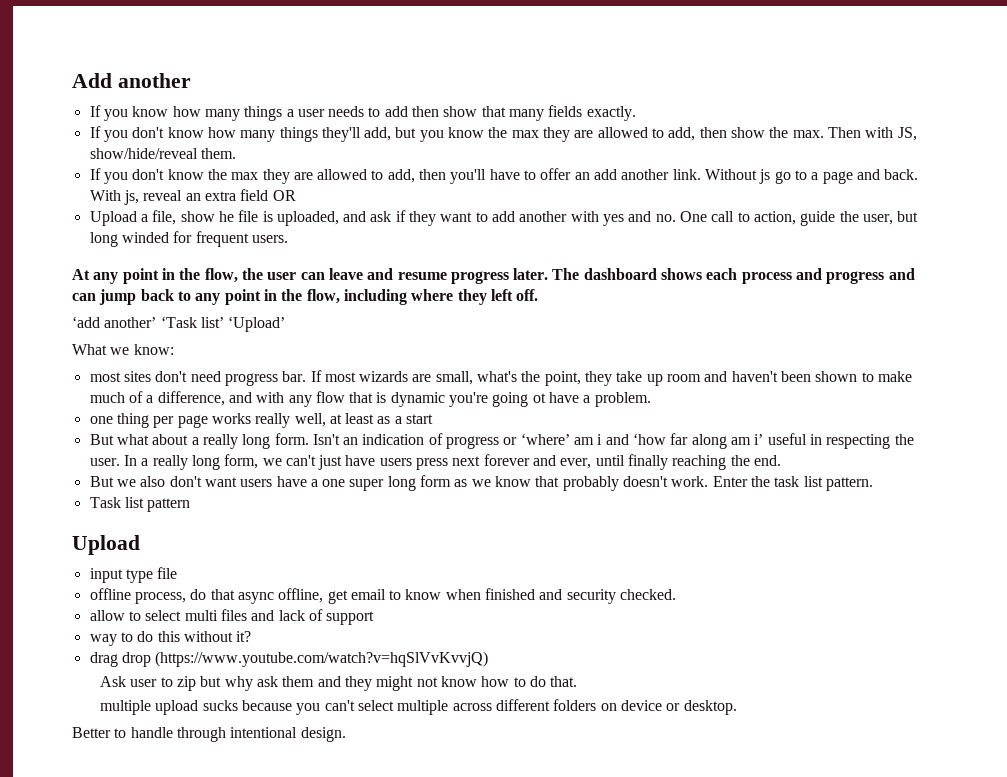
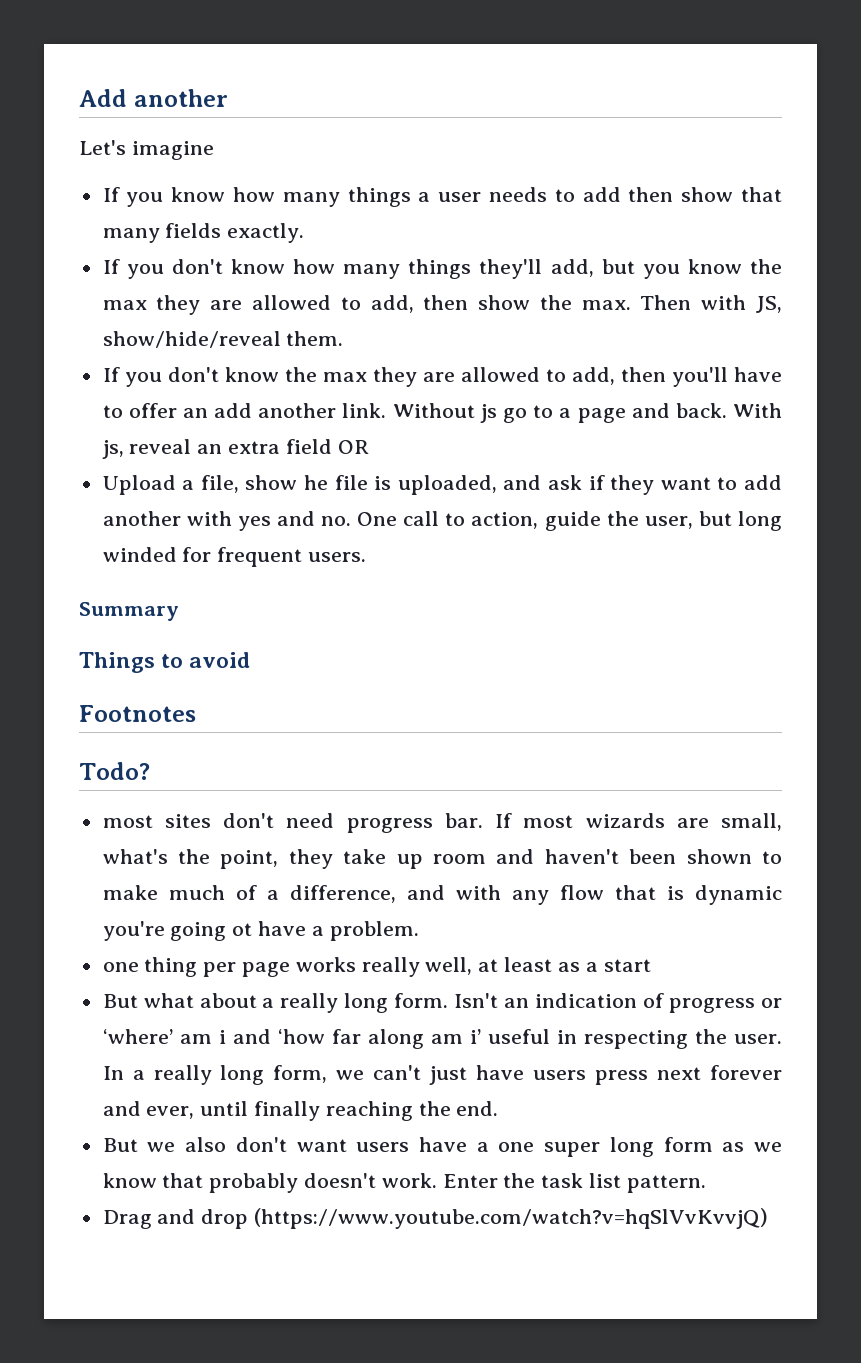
(191, 80) none -> [79,140,214,160] // Let's imagine
[72,268,915,284] [72,289,539,305] [72,316,286,332] [72,344,174,355] At any point in the flow, the user can leave and resume progress later. The dashboard shows each process and progress and can jump back to any point in the flow, including where they left off. // ‘add another’ ‘Task list’ ‘Upload’ // What we know: -> [79,602,179,621] [79,652,251,673] [79,705,196,722] [79,762,150,780] Summary // Things to avoid // Footnotes // Todo?
[89,497,191,512] [72,535,140,555] [89,567,178,583] [89,588,677,604] [89,609,375,625] [89,631,252,646] [89,651,489,667] [100,676,578,691] [100,699,737,715] [72,727,346,742] Task list pattern // Upload // input type file // offline process, do that async offline, get email to know when finished and security checked. // allow to select multi files and lack of support // way to do this without it? // drag drop (https://www.youtube.com/watch?v=hqSlVvKvvjQ) // Ask user to zip but why ask them and they might not know how to do that. // multiple upload sucks because you can't select multiple across different folders on device or desktop. // Better to handle through intentional design. -> [102,1208,769,1229] Drag and drop (https://www.youtube.com/watch?v=hqSlVvKvvjQ)

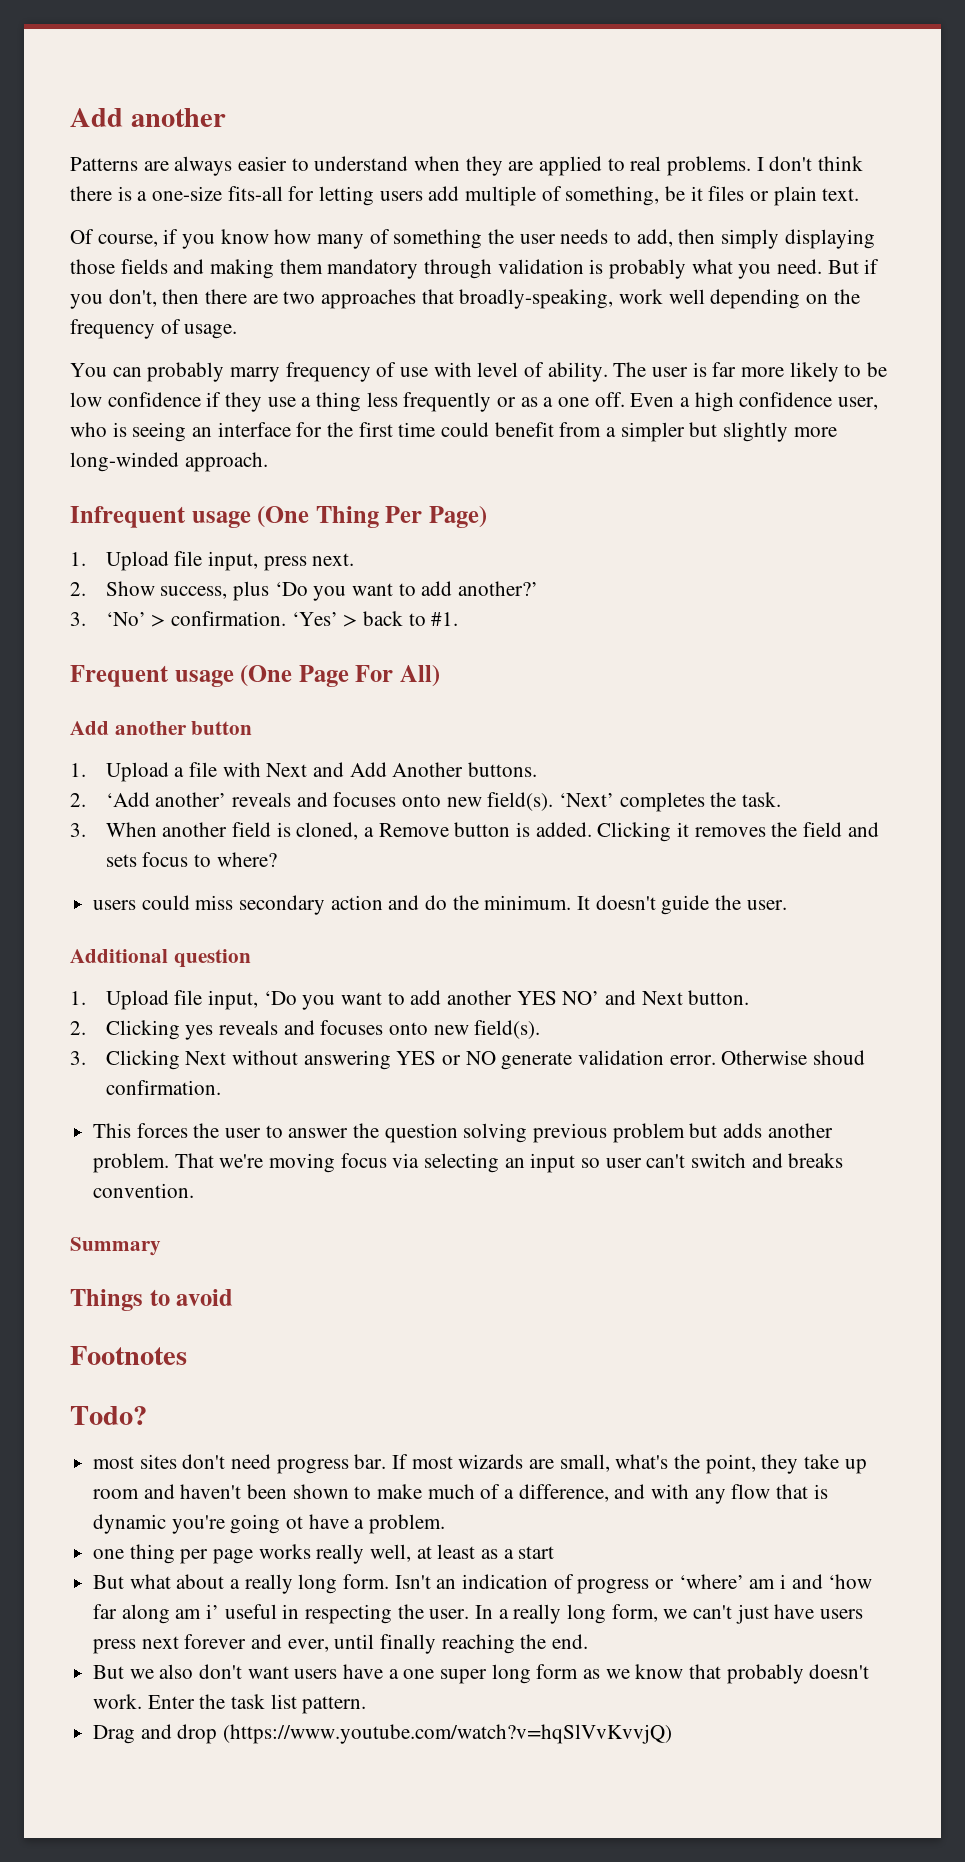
[79,140,214,160] [102,187,783,207] [102,223,305,243] [102,259,782,279] [102,295,783,315] [102,331,344,348] [102,367,782,387] [102,403,783,423] [101,439,369,459] [102,475,782,495] [102,511,782,531] [102,547,367,567] Let's imagine // If you know how many things a user needs to add then show that many fields exactly. // If you don't know how many things they'll add, but you know the max they are allowed to add, then show the max. Then with JS, show/hide/reveal them. // If you don't know the max they are allowed to add, then you'll have to offer an add another link. Without js go to a page and back. With js, reveal an extra field OR // Upload a file, show he file is uploaded, and ask if they want to add another with yes and no. One call to action, guide the user, but long winded for frequent users. -> [70,156,864,176] [70,186,860,206] [70,229,875,249] [70,259,880,279] [70,289,860,309] [70,319,238,339] [70,362,888,382] [70,392,879,412] [70,422,837,442] [70,452,268,472] [70,506,488,528] [70,551,355,571] [70,581,538,601] [70,611,459,627] [70,665,441,687] [70,721,253,735] [70,762,537,782] [70,792,781,812] [70,822,879,842] [105,852,277,867] [93,895,787,915] [70,949,251,968] [70,990,750,1010] [70,1020,541,1040] [70,1050,865,1070] [105,1080,221,1095] [93,1123,833,1143] [93,1153,844,1173] [93,1183,195,1198] Patterns are always easier to understand when they are applied to real problems. I don't think there is a one-size fits-all for letting users add multiple of something, be it files or plain text. // Of course, if you know how many of something the user needs to add, then simply displaying those fields and making them mandatory through validation is probably what you need. But if you don't, then there are two approaches that broadly-speaking, work well depending on the frequency of usage. // You can probably marry frequency of use with level of ability. The user is far more likely to be low confidence if they use a thing less frequently or as a one off. Even a high confidence user, who is seeing an interface for the first time could benefit from a simpler but slightly more long-winded approach. // Infrequent usage (One Thing Per Page) // 1. Upload file input, press next. // 2. Show success, plus ‘Do you want to add another?’ // 3. ‘No’ > confirmation. ‘Yes’ > back to #1. // Frequent usage (One Page For All) // Add another button // 1. Upload a file with Next and Add Another buttons. // 2. ‘Add another’ reveals and focuses onto new field(s). ‘Next’ completes the task. // 3. When another field is cloned, a Remove button is added. Clicking it removes the field and sets focus to where? // users could miss secondary action and do the minimum. It doesn't guide the user. // Additional question // 1. Upload file input, ‘Do you want to add another YES NO’ and Next button. // 2. Clicking yes reveals and focuses onto new field(s). // 3. Clicking Next without answering YES or NO generate validation error. Otherwise shoud confirmation. // This forces the user to answer the question solving previous problem but adds another problem. That we're moving focus via selecting an input so user can't switch and breaks convention.

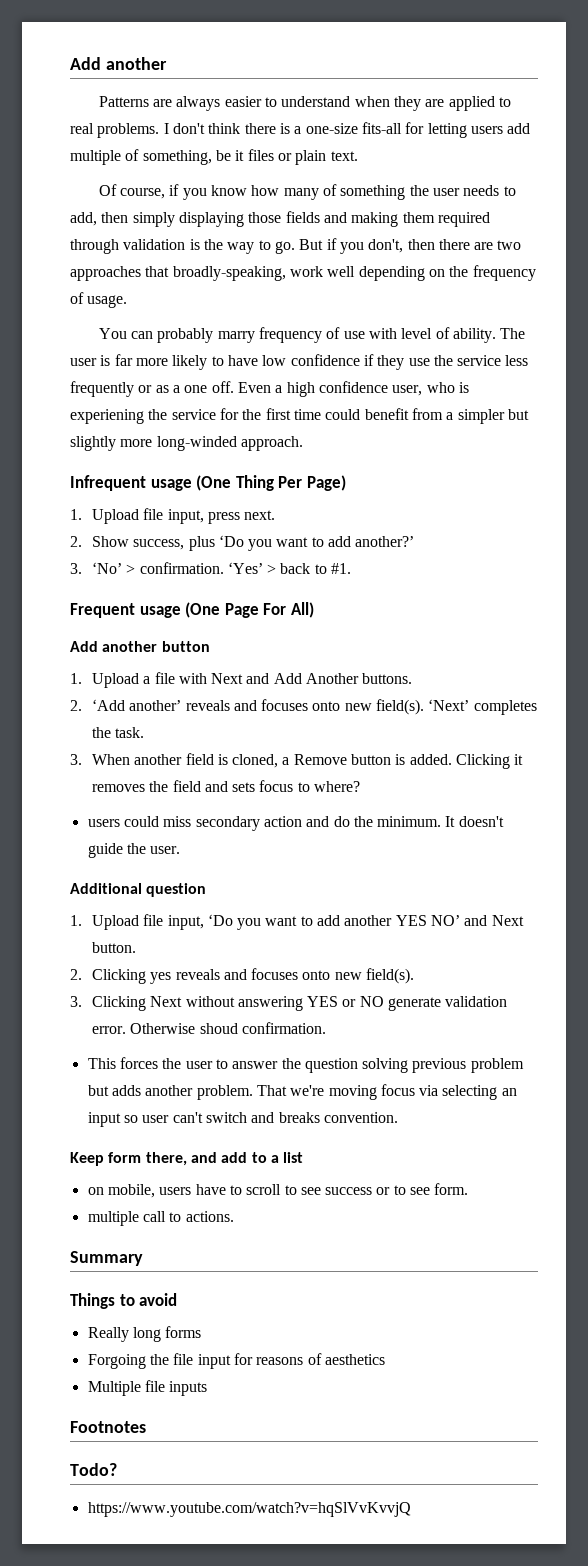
[327,259,419,279] mandatory -> [437,212,490,227] required
[609,259,823,279] probably what you need. -> [203,239,295,254] the way to go.
[867,362,888,377] be -> [227,355,258,366] have
[301,392,362,412] a thing -> [433,355,502,366] the service
[132,422,291,442] seeing an interface -> [70,409,216,424] experiening the service
[70,1237,161,1256] [70,1289,234,1311] [70,1346,187,1365] [70,1406,147,1425] [93,1454,867,1474] [93,1484,828,1504] [93,1514,446,1534] [93,1544,555,1564] [93,1574,873,1594] [93,1604,864,1624] [93,1634,589,1654] [93,1664,870,1684] [93,1694,367,1714] [93,1724,673,1744] Summary // Things to avoid // Footnotes // Todo? // most sites don't need progress bar. If most wizards are small, what's the point, they take up room and haven't been shown to make much of a difference, and with any flow that is dynamic you're going ot have a problem. // one thing per page works really well, at least as a start // But what about a really long form. Isn't an indication of progress or ‘where’ am i and ‘how far along am i’ useful in respecting the user. In a really long form, we can't just have users press next forever and ever, until finally reaching the end. // But we also don't want users have a one super long form as we know that probably doesn't work. Enter the task list pattern. // Drag and drop (https://www.youtube.com/watch?v=hqSlVvKvvjQ) -> [70,1152,304,1166] [87,1183,469,1198] [87,1211,234,1226] [70,1251,143,1266] [70,1293,178,1309] [87,1326,202,1342] [87,1353,385,1369] [87,1380,208,1396] [70,1421,146,1433] [70,1463,117,1476] [87,1502,411,1517] Keep form there, and add to a list // on mobile, users have to scroll to see success or to see form. // multiple call to actions. // Summary // Things to avoid // Really long forms // Forgoing the file input for reasons of aesthetics // Multiple file inputs // Footnotes // Todo? // https://www.youtube.com/watch?v=hqSlVvKvvjQ

